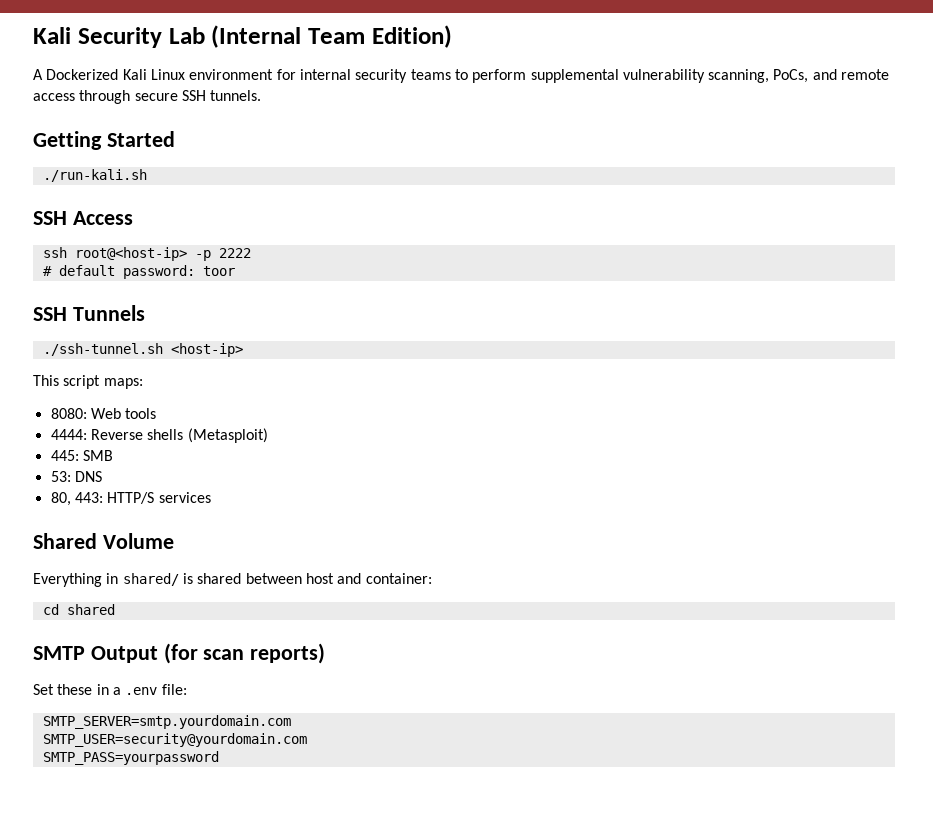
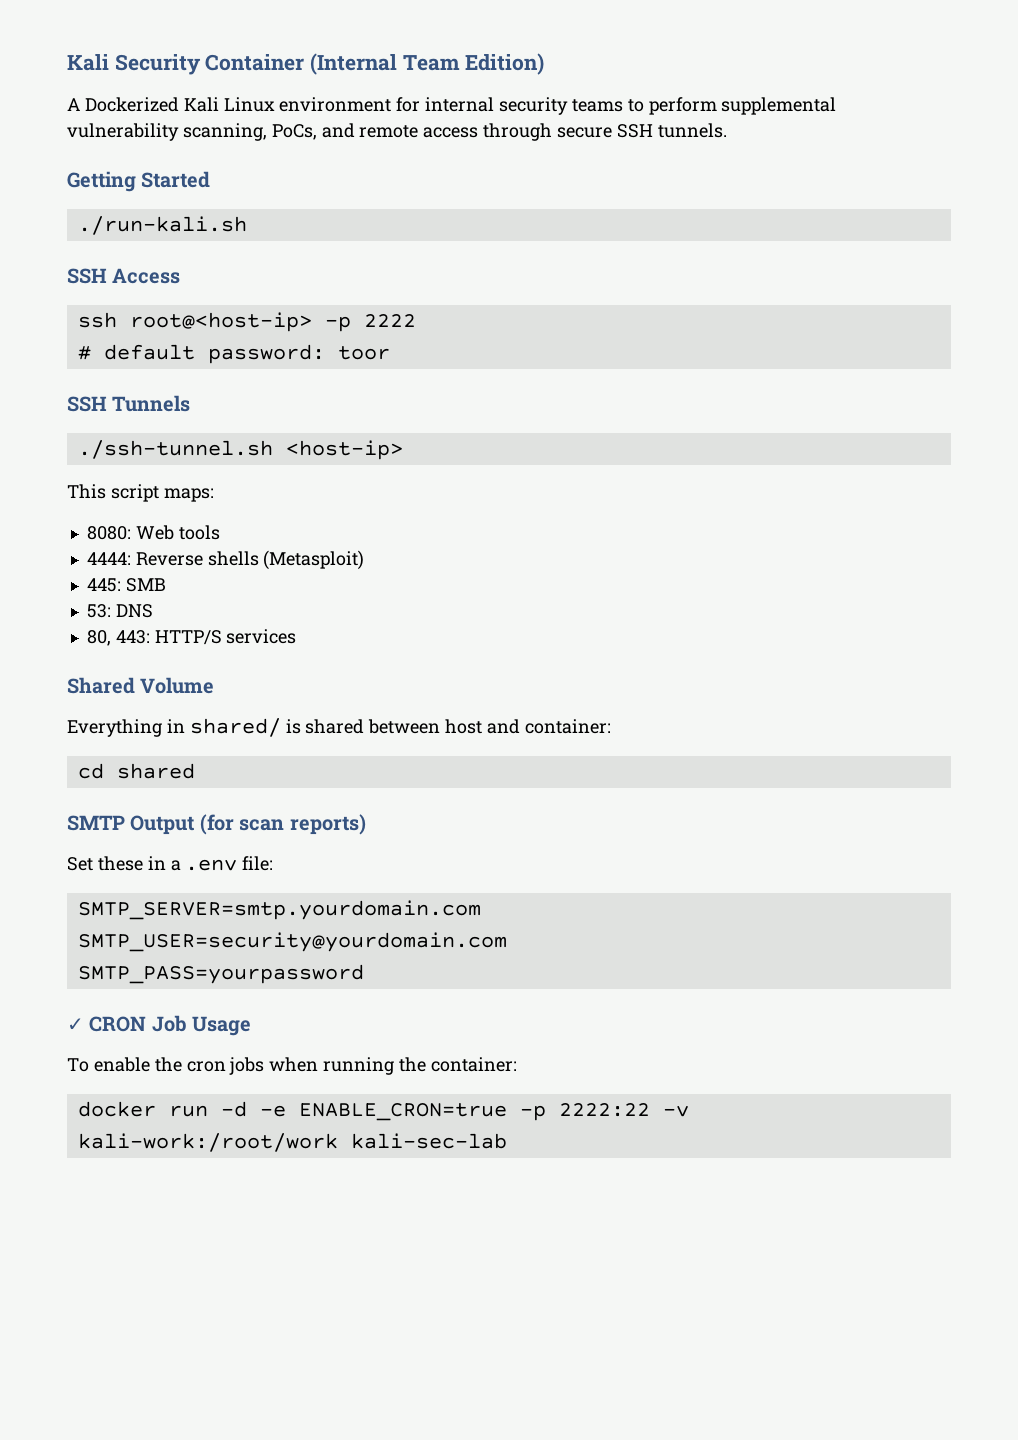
[168,27,205,44] Lab -> [205,54,305,71] Container
(219, 758) none -> [67,1015,252,1036] [67,1057,517,1075] [77,1101,689,1121] [77,1133,507,1152] // ✓ CRON Job Usage // To enable the cron jobs when running the container: // docker run -d -e ENABLE_CRON=true -p 2222:22 -v kali-work:/root/work kali-sec-lab

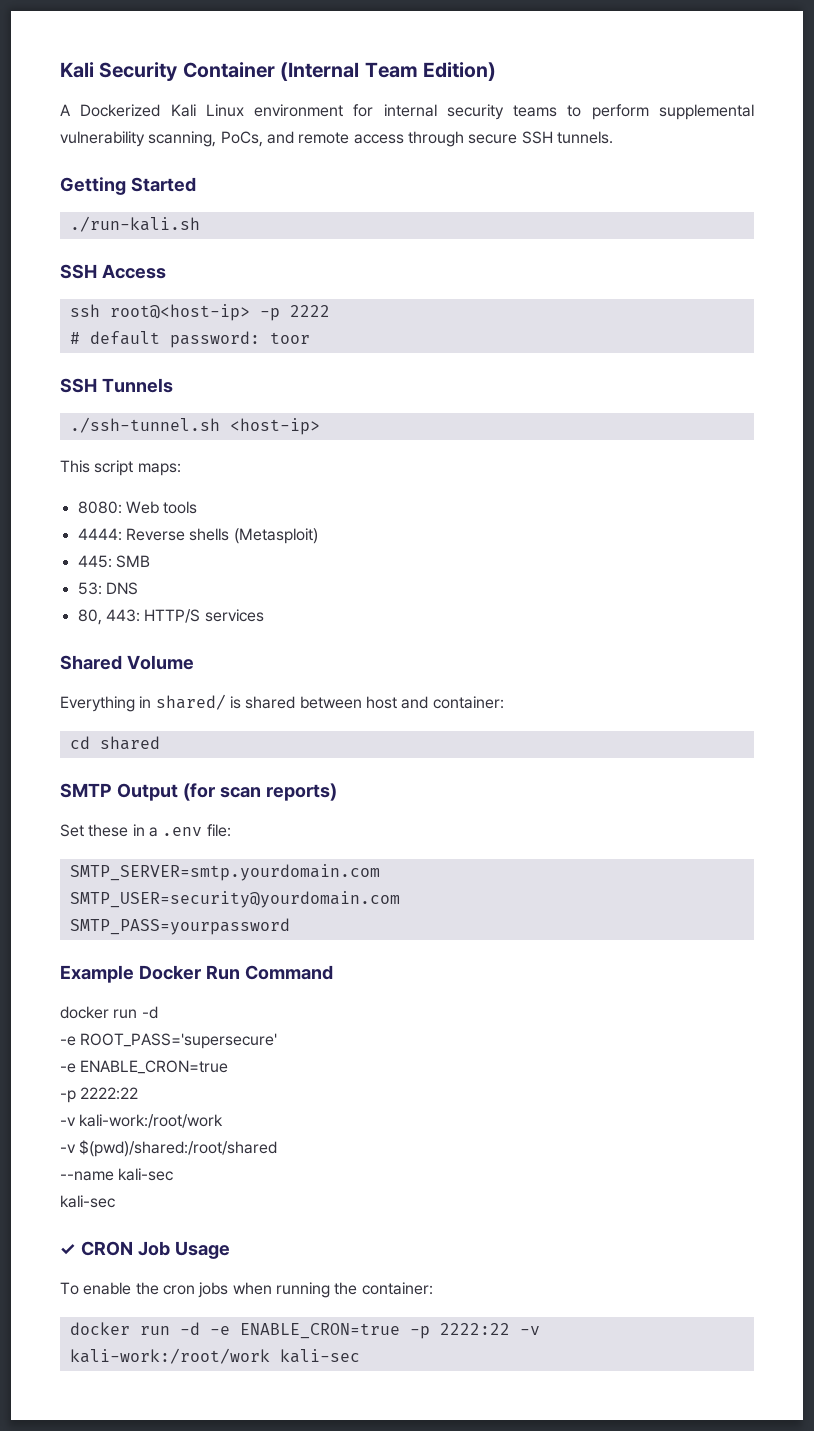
(364, 974) none -> [60,965,333,983] [60,1006,158,1019] [60,1033,278,1049] [60,1060,229,1074] [60,1087,139,1103] [60,1114,224,1128] [60,1140,278,1157] [60,1168,174,1181] [60,1195,115,1208] // Example Docker Run Command // docker run -d // -e ROOT_PASS='supersecure' // -e ENABLE_CRON=true // -p 2222:22 // -v kali-work:/root/work // -v $(pwd)/shared:/root/shared // --name kali-sec // kali-sec
[350,1133,507,1149] kali-sec-lab -> [279,1349,360,1363] kali-sec

